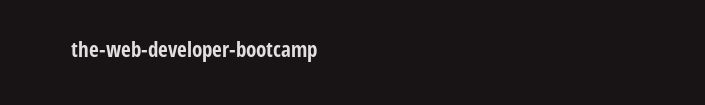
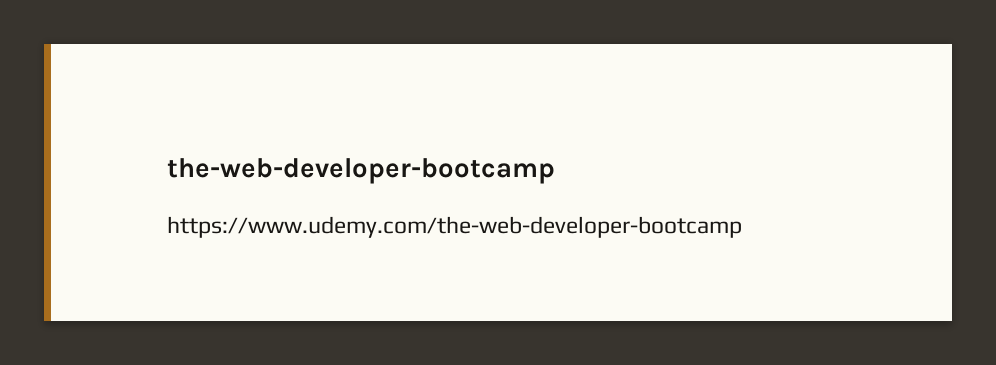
(317, 51) none -> [167,216,742,238] // https://www.udemy.com/the-web-developer-bootcamp

